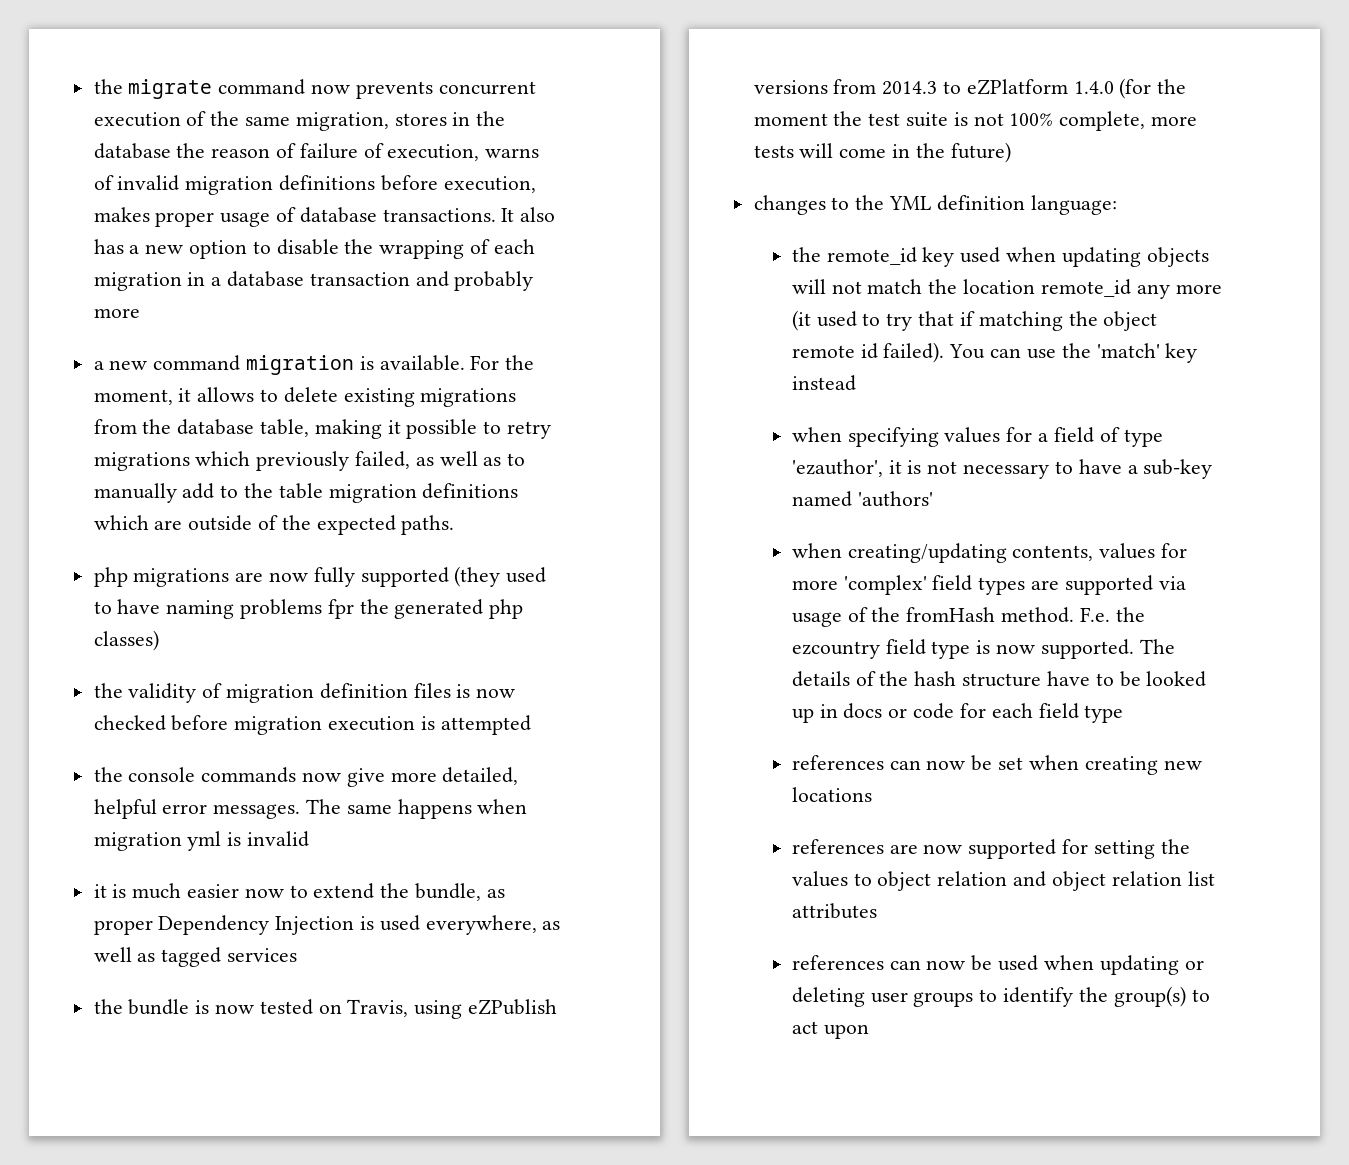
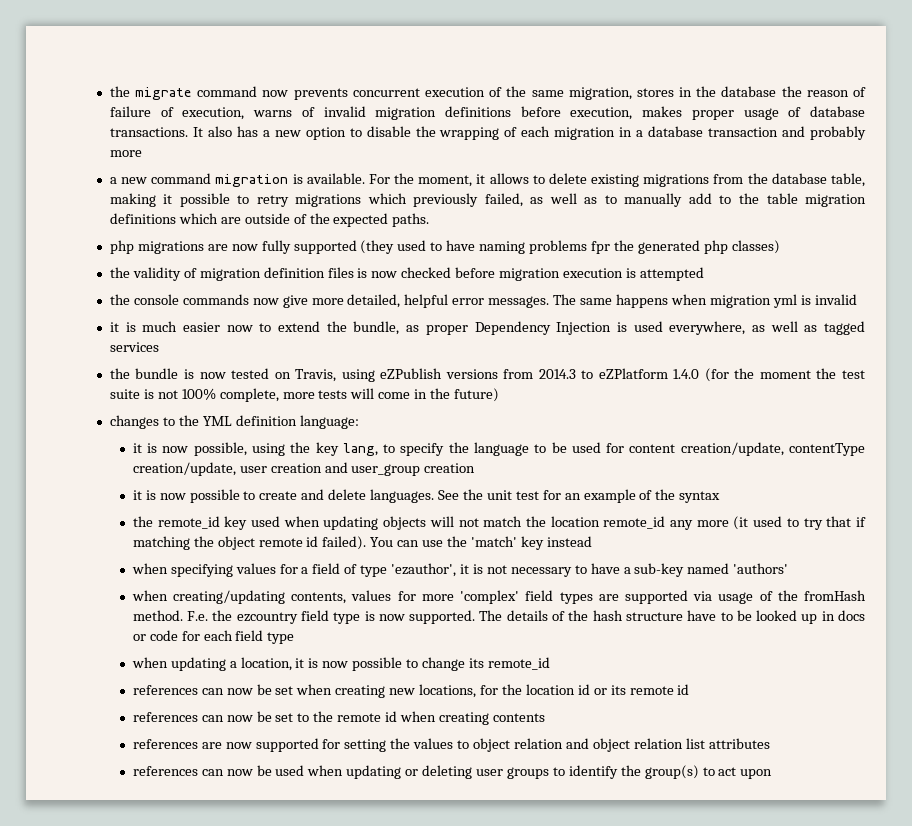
(1117, 205) none -> [132,442,865,456] [132,462,476,476] [132,489,721,503] // it is now possible, using the key lang, to specify the language to be used for content creation/update, contentType creation/update, user creation and user_group creation // it is now possible to create and delete languages. See the unit test for an example of the syntax
(1124, 714) none -> [131,657,550,671] // when updating a location, it is now possible to change its remote_id
[791,787,872,802] locations -> [419,684,690,698] [132,711,545,725] locations, for the location id or its remote id // references can now be set to the remote id when creating contents

